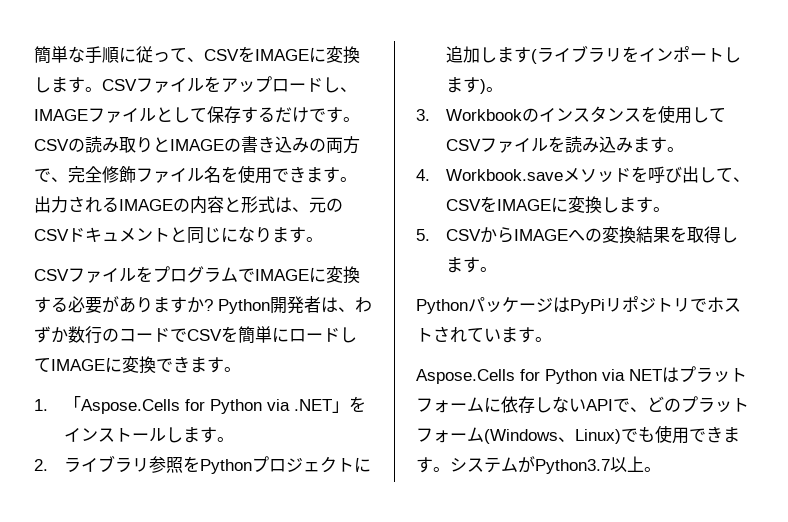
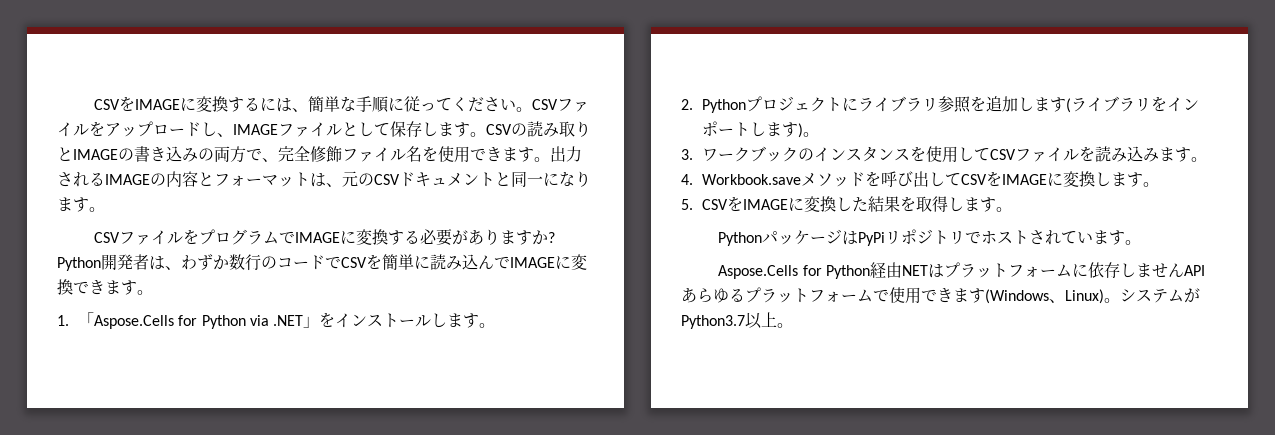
(34, 55) none -> [94,96,309,112] CSVをIMAGEに変換するには、
[187,46,360,64] [34,77,85,93] 、CSVをIMAGEに変換します -> [452,97,517,112] ください
[241,107,326,123] するだけで -> [422,122,454,137] しま
[241,196,275,213] 形式 -> [214,172,310,187] フォーマット
[204,227,221,243] じ -> [527,176,543,185] 一
[289,327,357,343] [34,358,51,372] ロードして -> [430,254,510,270] 読み込んで
[64,455,372,474] ライブラリ参照をPythonプロジェクトに -> [702,96,987,113] Pythonプロジェクトにライブラリ参照を
[446,109,523,121] Workbook -> [702,146,799,162] ワークブック
[733,177,751,182] 、 -> (962, 179) none
[480,226,637,244] からIMAGEへの変換 -> [727,196,869,212] をIMAGEに変換した
[602,369,625,381] via -> [869,262,902,278] 経由
[552,396,749,413] [416,425,740,444] [416,457,433,473] ないAPIで、どのプラットフォーム(Windows、Linux)でも使用できます -> [1135,263,1205,277] [681,287,1104,304] ませんAPIあらゆるプラットフォームで使用できます(Windows、Linux)

